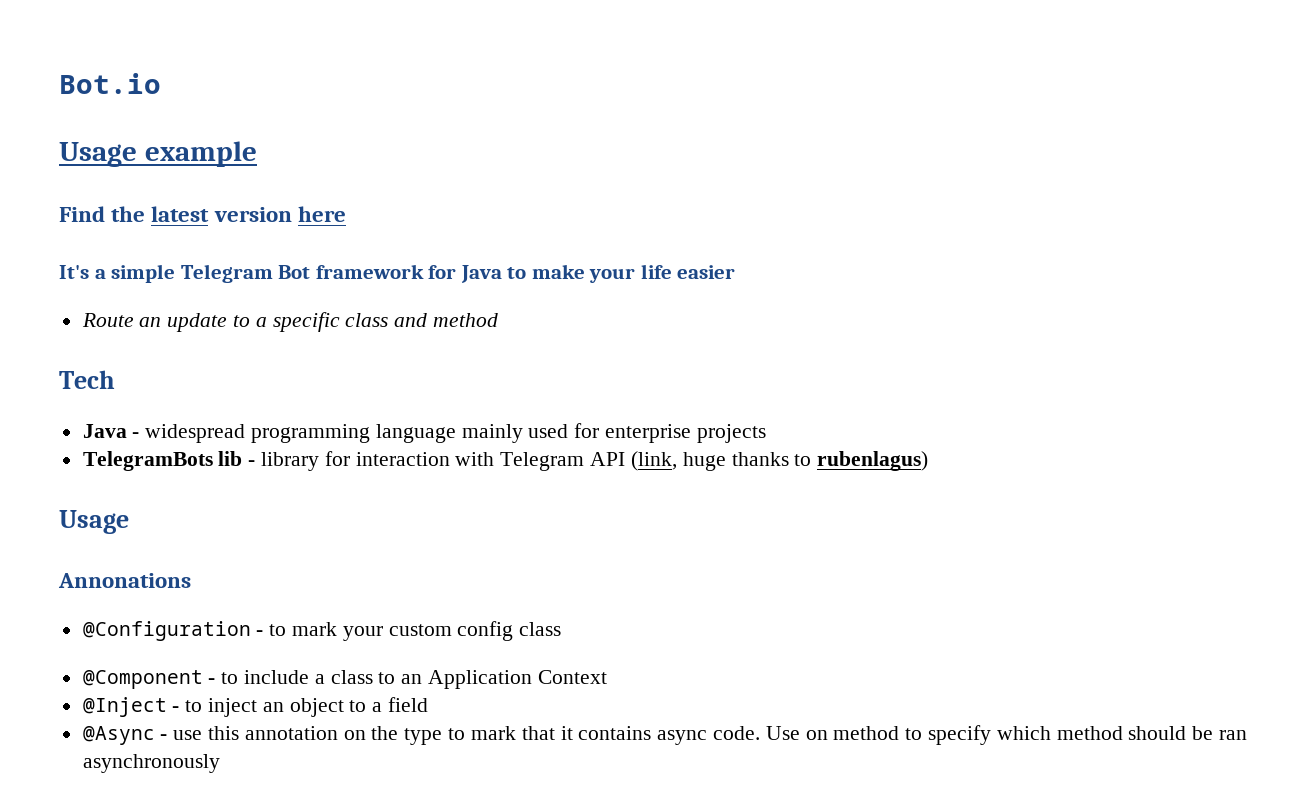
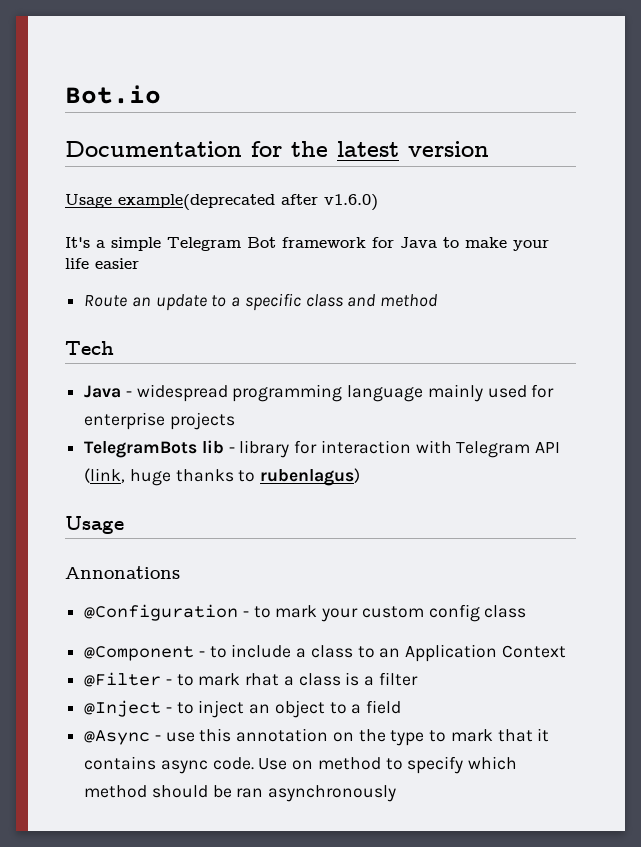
[59,141,257,167] [59,206,105,222] Usage example // Find -> [65,141,282,157] Documentation for
[297,206,346,222] here -> [65,194,378,211] // Usage example(deprecated after v1.6.0)
(607, 677) none -> [84,672,418,687] // @Filter - to mark rhat a class is a filter

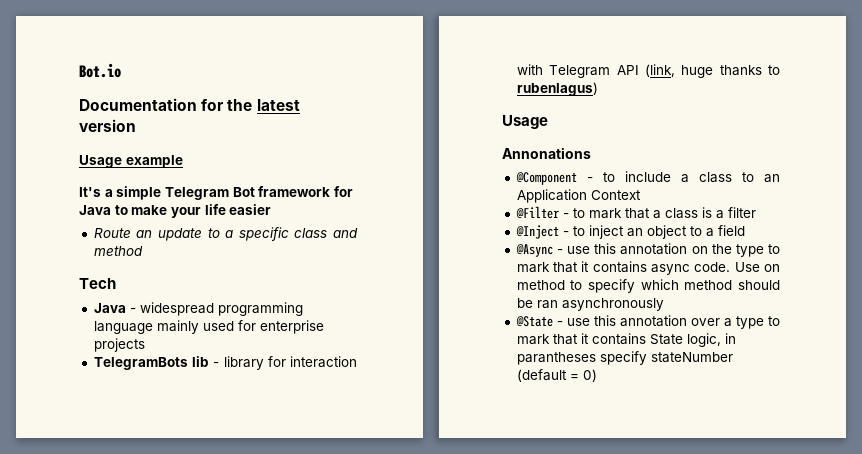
[118,194,378,211] example(deprecated after v1.6.0) -> [125,155,183,168] example
[84,604,527,622] // @Configuration - to mark your custom config class -> (591, 153) none
[245,673,280,686] rhat -> [624,208,650,219] that
(397, 793) none -> [515,315,780,329] [516,333,736,347] [516,351,733,365] [516,369,597,382] // @State - use this annotation over a type to mark that it contains State logic, in parantheses specify stateNumber (default = 0)

